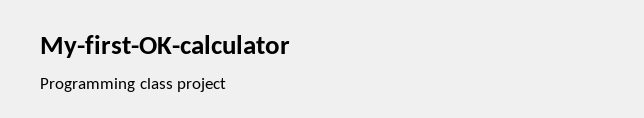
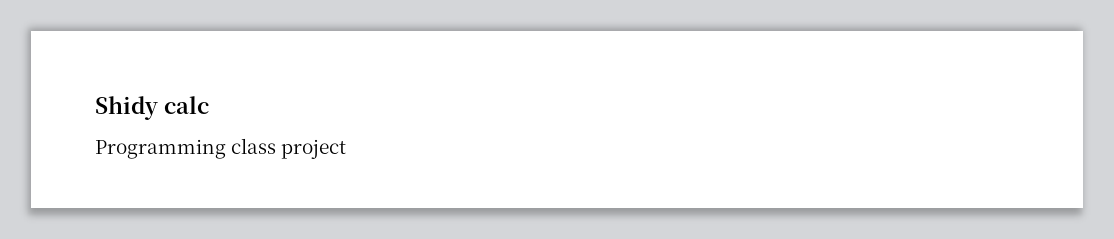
[40,35,290,58] My-first-OK-calculator -> [95,96,209,120] Shidy calc

